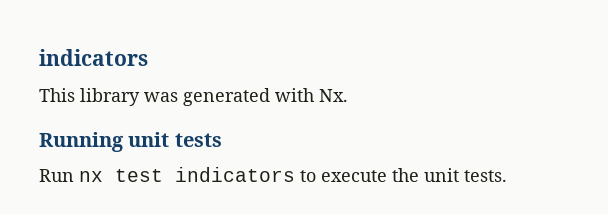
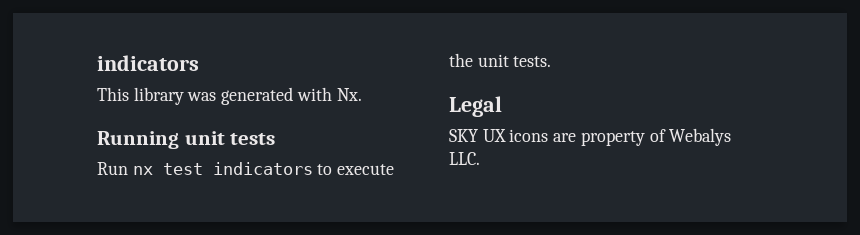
(507, 176) none -> [449,96,502,117] [449,128,732,146] [449,152,480,165] // Legal // SKY UX icons are property of Webalys LLC.

